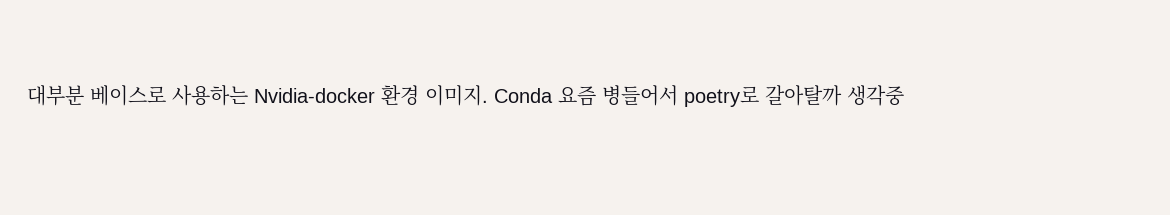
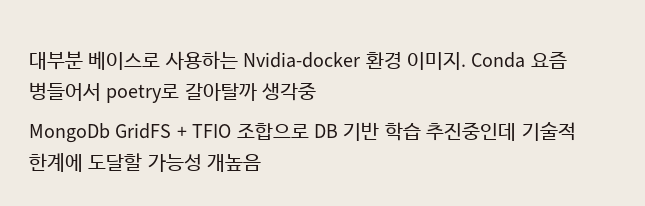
(904, 95) none -> [29,122,576,143] [29,153,262,172] // MongoDb GridFS + TFIO 조합으로 DB 기반 학습 추진중인데 기술적 한계에 도달할 가능성 개높음

